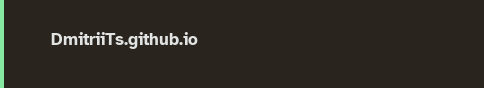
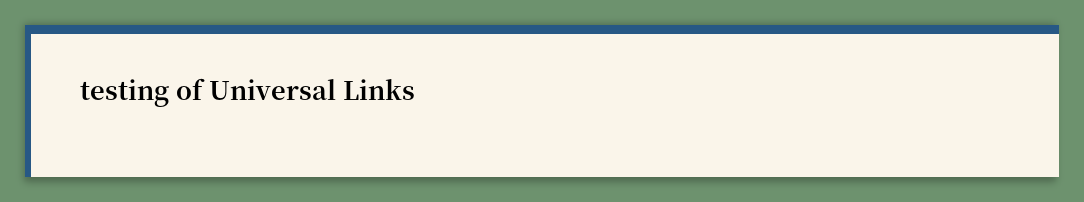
[51,32,198,49] DmitriiTs.github.io -> [80,78,415,107] testing of Universal Links

